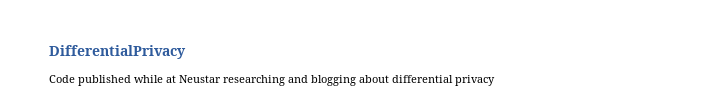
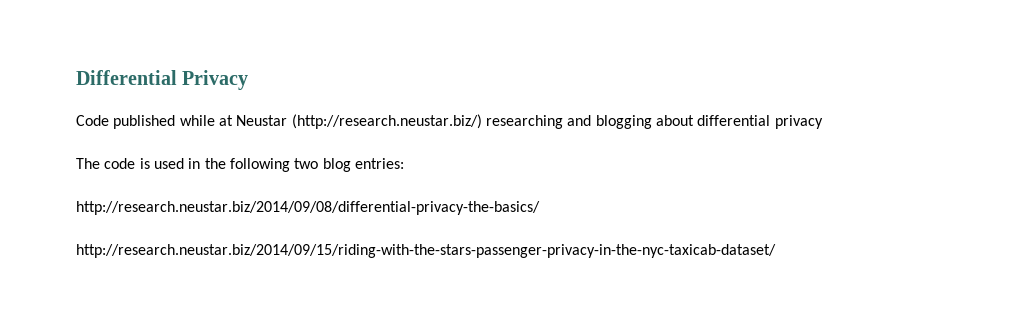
[49,45,186,59] DifferentialPrivacy -> [76,70,249,90] Differential Privacy
(221, 79) none -> [291,114,482,129] (http://research.neustar.biz/)
(495, 80) none -> [76,158,404,172] [76,201,540,215] [76,244,776,258] // The code is used in the following two blog entries: // http://research.neustar.biz/2014/09/08/differential-privacy-the-basics/ // http://research.neustar.biz/2014/09/15/riding-with-the-stars-passenger-privacy-in-the-nyc-taxicab-dataset/

